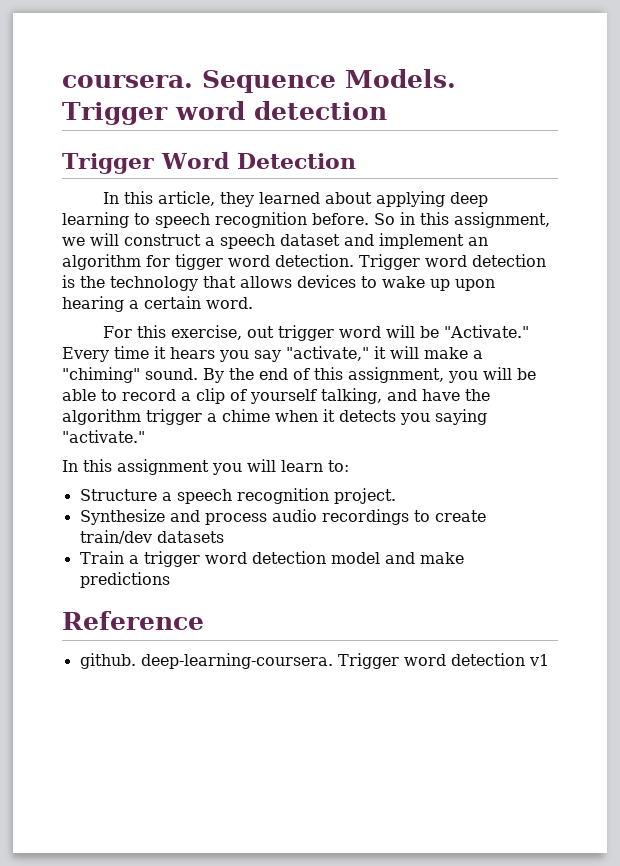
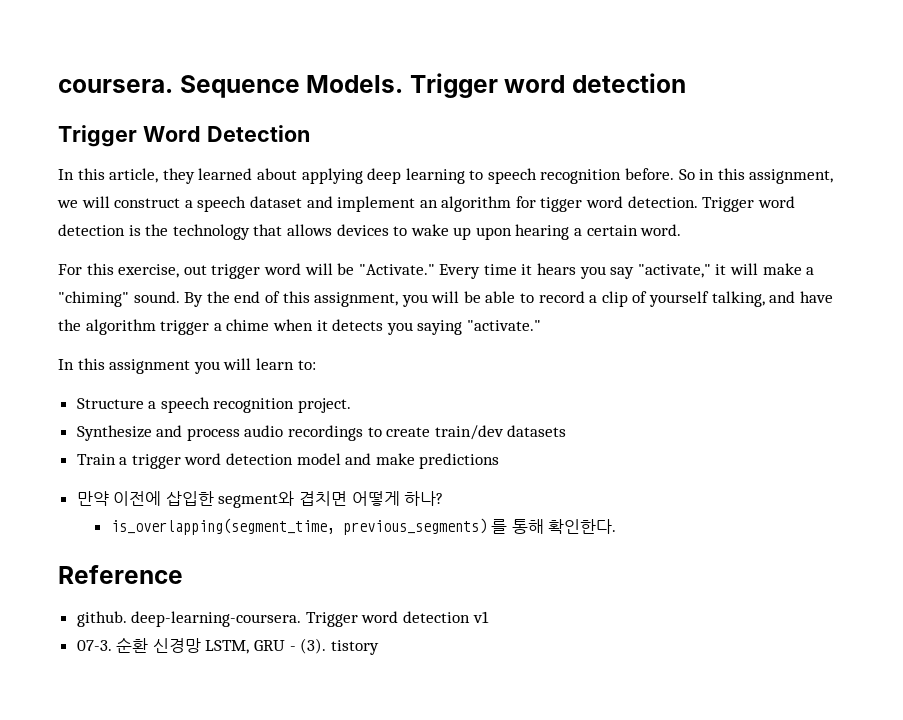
(170, 580) none -> [76,491,444,508] [110,518,617,535] // 만약 이전에 삽입한 segment와 겹치면 어떻게 하나? // is_overlapping(segment_time, previous_segments) 를 통해 확인한다.
(549, 660) none -> [76,637,379,655] // 07-3. 순환 신경망 LSTM, GRU - (3). tistory

